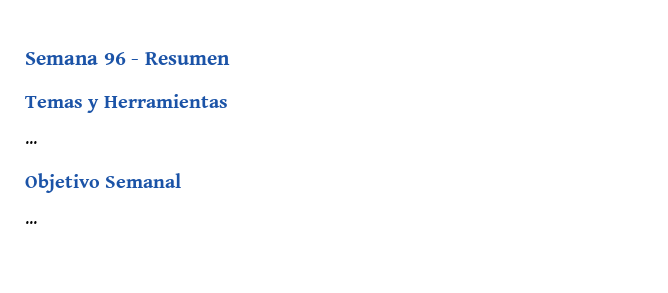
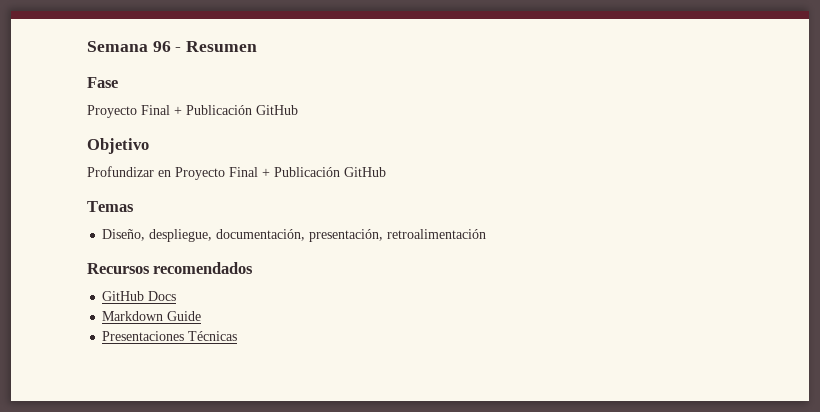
[25,94,228,113] [25,141,37,144] [25,173,182,193] [25,221,37,224] Temas y Herramientas // ... // Objetivo Semanal // ... -> [87,77,118,88] [87,105,298,118] [87,138,149,154] [87,166,386,180] [87,201,134,212] [102,229,487,242] [87,262,254,274] [102,291,177,301] [102,311,202,321] [102,331,238,341] Fase // Proyecto Final + Publicación GitHub // Objetivo // Profundizar en Proyecto Final + Publicación GitHub // Temas // Diseño, despliegue, documentación, presentación, retroalimentación // Recursos recomendados // GitHub Docs // Markdown Guide // Presentaciones Técnicas

